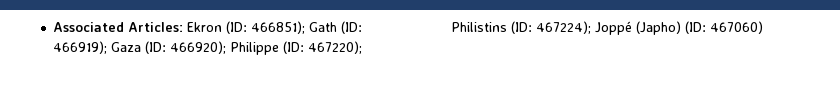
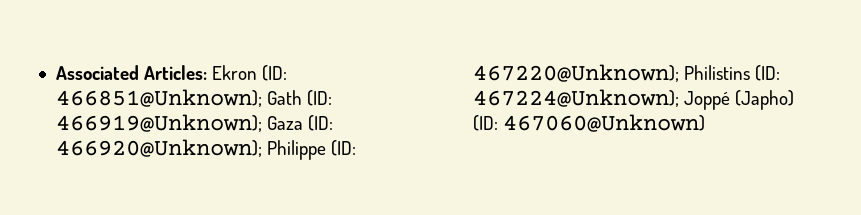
[251,21,306,34] 466851); -> [55,89,262,107] 466851@Unknown);
[53,41,108,54] 466919); -> [55,114,262,132] 466919@Unknown);
[170,41,227,54] 466920); -> [55,139,262,157] 466920@Unknown);
[308,41,363,54] 467220); -> [472,64,679,82] 467220@Unknown);
[536,21,592,34] 467224); -> [472,89,679,107] 467224@Unknown);
[710,21,764,34] 467060) -> [503,114,706,132] 467060@Unknown)

